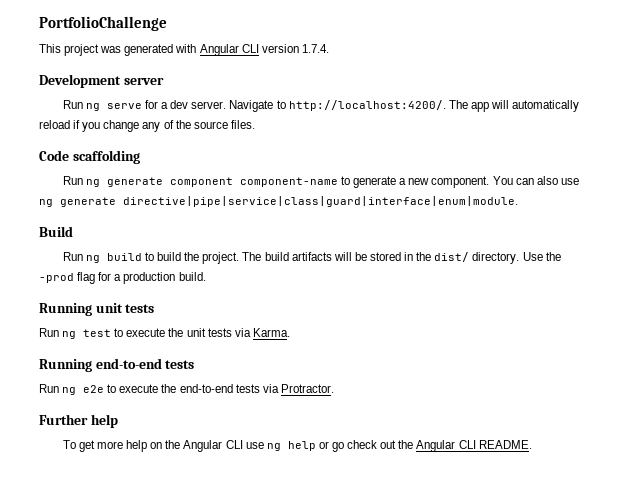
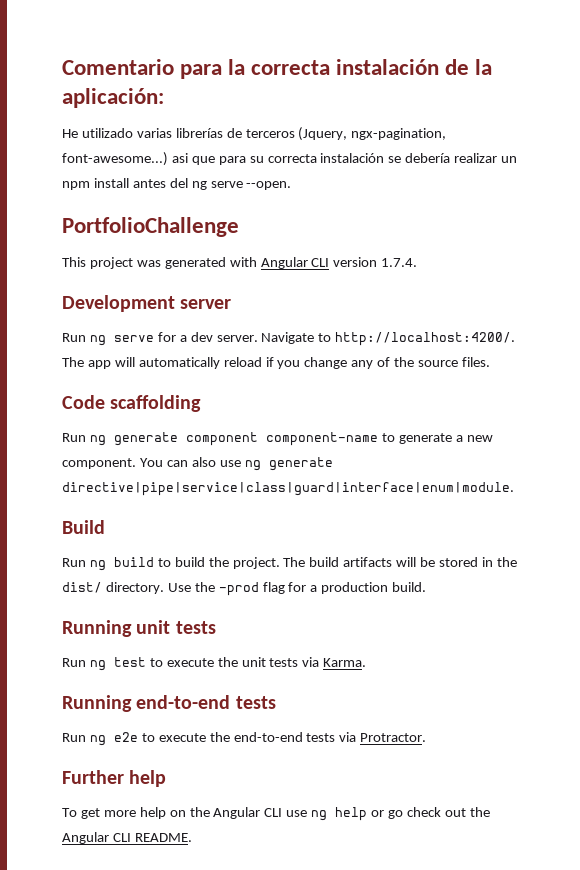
(39, 23) none -> [62,59,493,79] [62,88,164,108] [62,127,447,141] [62,152,518,166] [62,178,292,190] Comentario para la correcta instalación de la aplicación: // He utilizado varias librerías de terceros (Jquery, ngx-pagination, font-awesome...) asi que para su correcta instalación se debería realizar un npm install antes del ng serve --open. //

